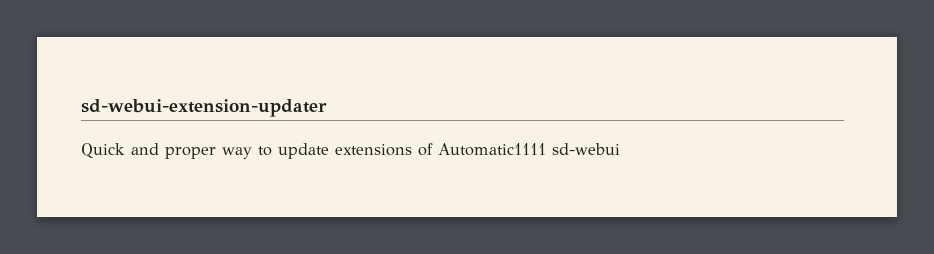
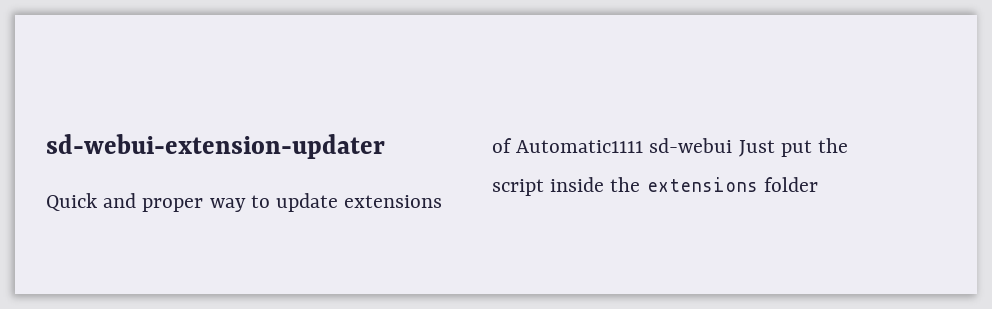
(620, 149) none -> [738,138,849,157] [492,177,818,196] Just put the script inside the extensions folder

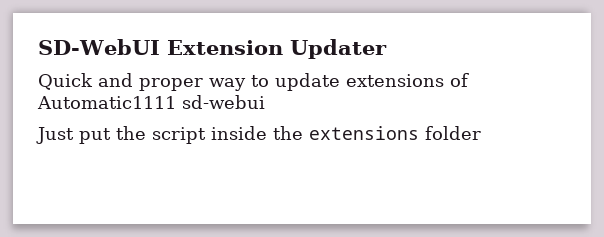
[46,134,385,159] sd-webui-extension-updater -> [38,39,387,59] SD-WebUI Extension Updater
(733, 145) none -> (265, 102) //

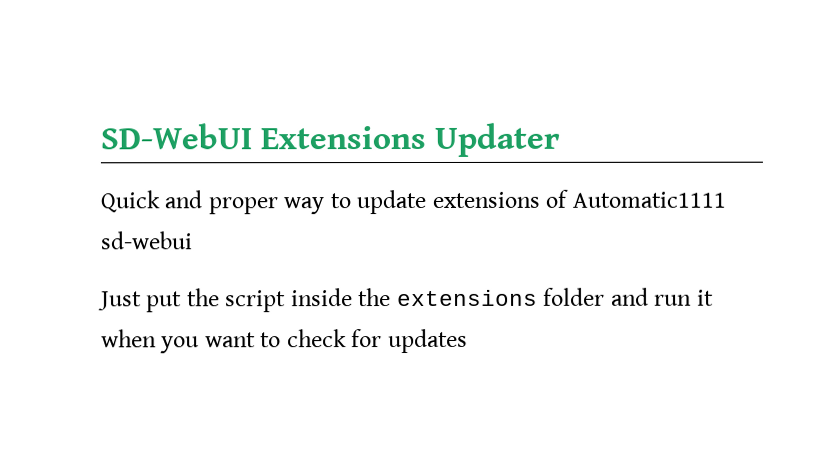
[166,40,283,55] Extension -> [260,125,427,150] Extensions
(481, 133) none -> [610,287,714,306] [101,328,468,354] and run it when you want to check for updates

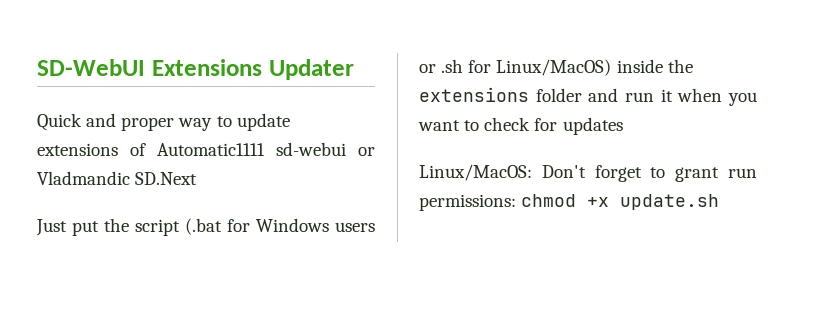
(193, 240) none -> [358,147,375,156] [37,171,198,185] or Vladmandic SD.Next
(287, 301) none -> [185,218,375,235] [419,59,612,76] (.bat for Windows users or .sh for Linux/MacOS)
(468, 341) none -> [419,164,757,182] [419,194,720,211] // Linux/MacOS: Don't forget to grant run permissions: chmod +x update.sh

